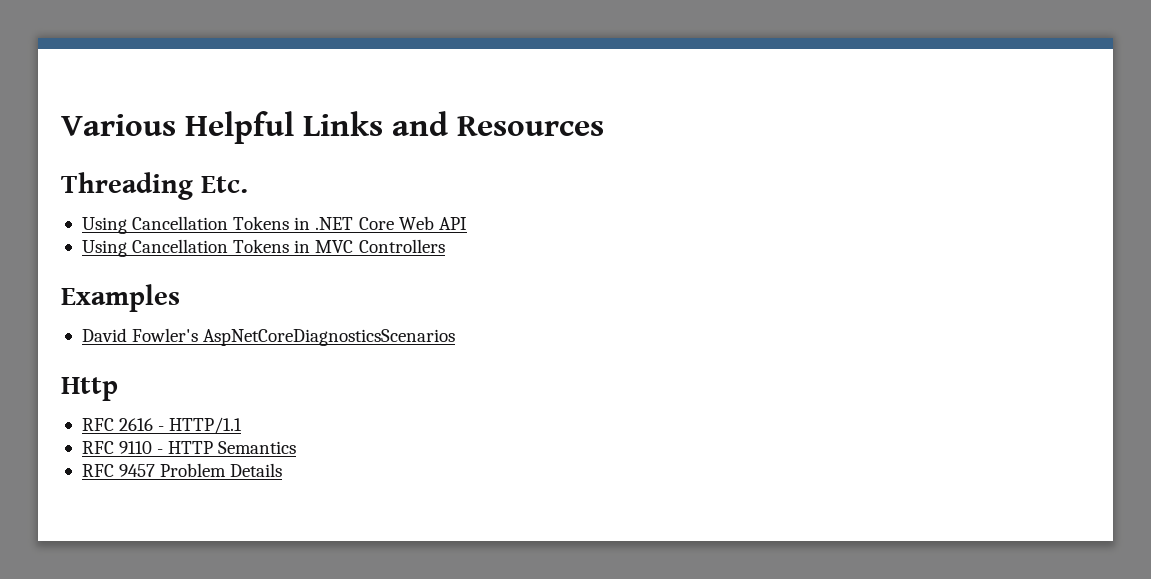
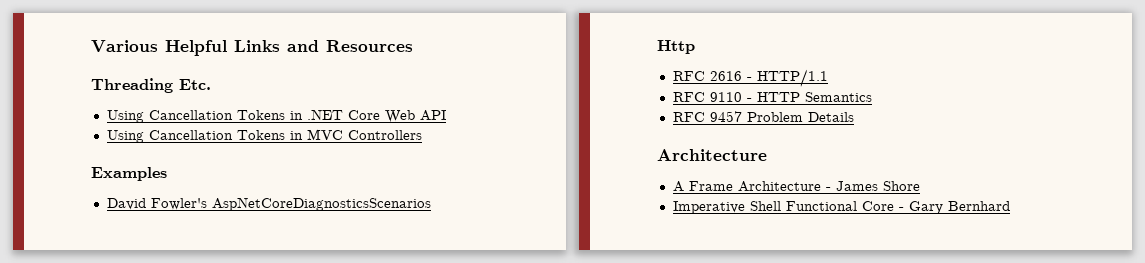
(283, 470) none -> [657,149,767,161] [672,181,920,192] [672,201,1010,214] // Architecture // A Frame Architecture - James Shore // Imperative Shell Functional Core - Gary Bernhard

